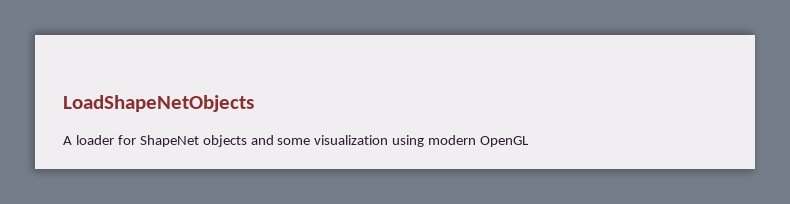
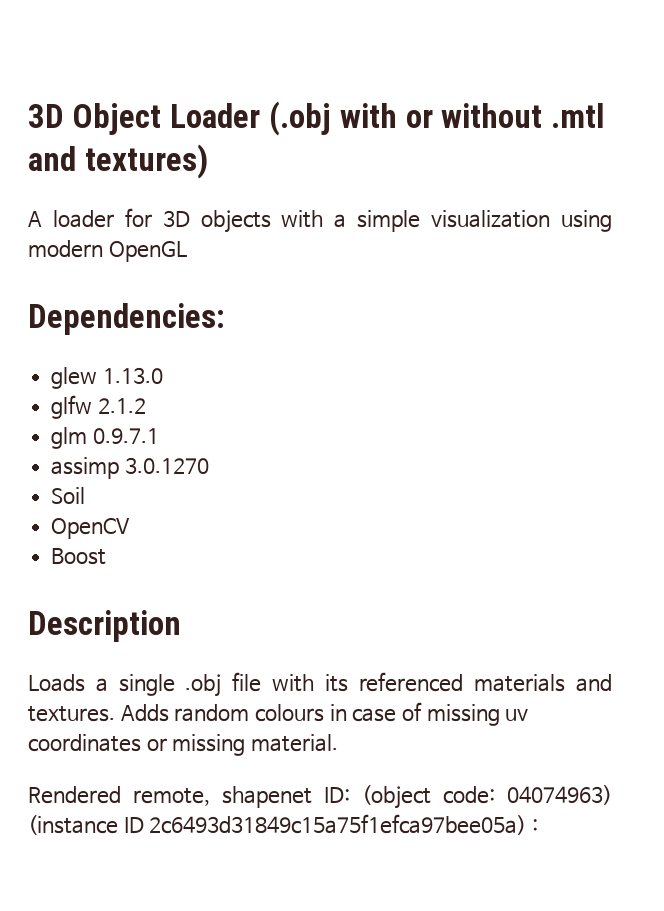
[63,95,254,112] [63,135,530,147] LoadShapeNetObjects // A loader for ShapeNet objects and some visualization using modern OpenGL -> [28,101,605,136] [28,144,208,179] [28,208,612,233] [28,240,187,262] [28,303,225,335] [51,367,163,389] [51,395,146,419] [51,427,159,449] [51,457,209,479] [51,487,86,504] [51,518,131,539] [51,548,107,565] [28,610,181,642] [28,672,613,697] [28,702,529,726] [28,734,338,756] [28,785,612,809] [28,814,538,835] 3D Object Loader (.obj with or without .mtl and textures) // A loader for 3D objects with a simple visualization using modern OpenGL // Dependencies: // glew 1.13.0 // glfw 2.1.2 // glm 0.9.7.1 // assimp 3.0.1270 // Soil // OpenCV // Boost // Description // Loads a single .obj file with its referenced materials and textures. Adds random colours in case of missing uv coordinates or missing material. // Rendered remote, shapenet ID: (object code: 04074963) (instance ID 2c6493d31849c15a75f1efca97bee05a) :

